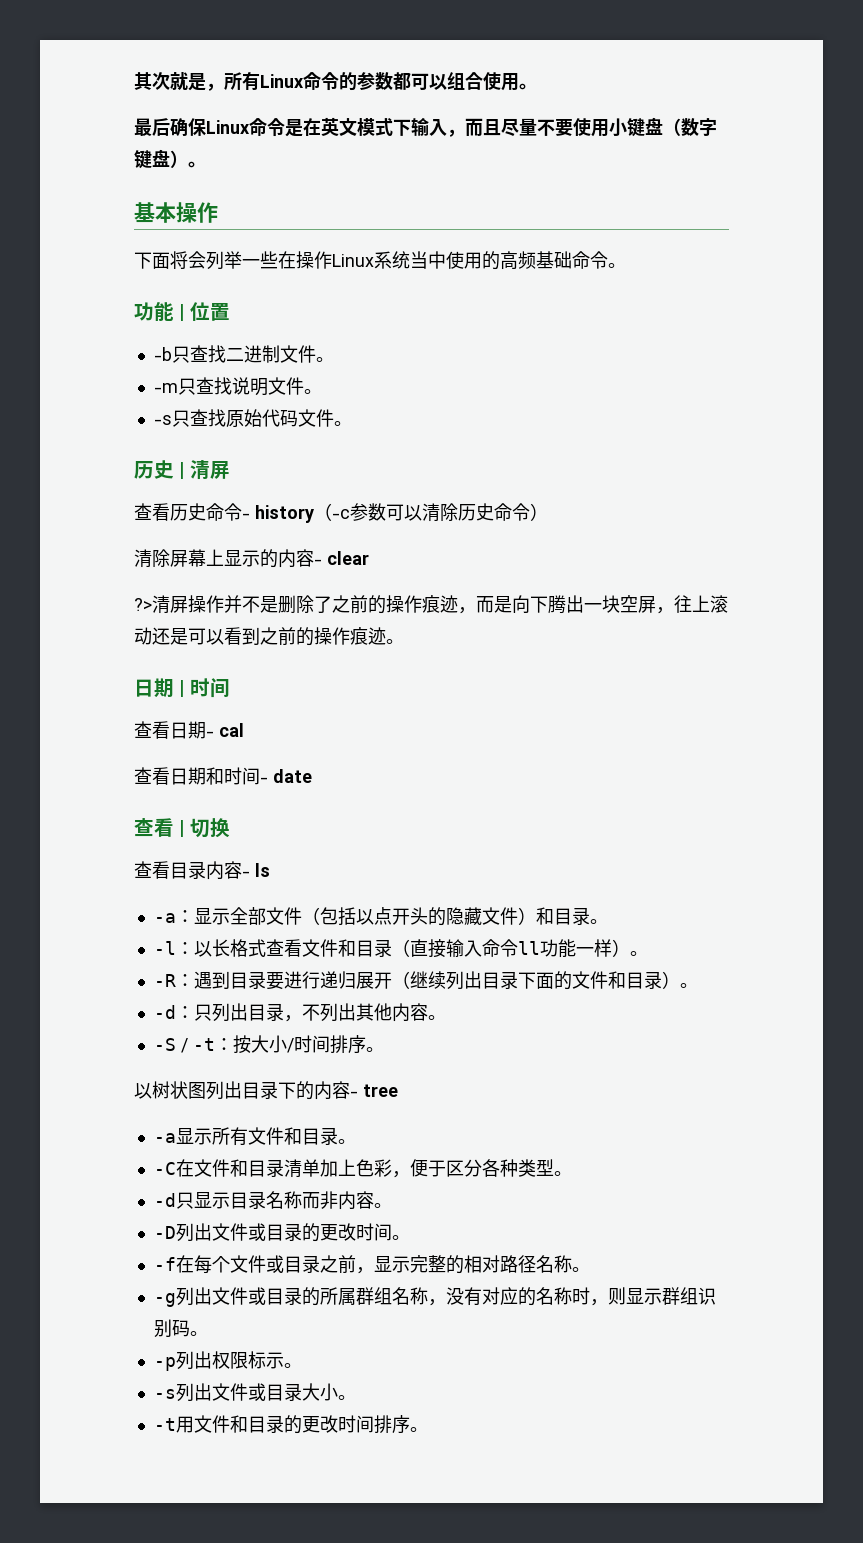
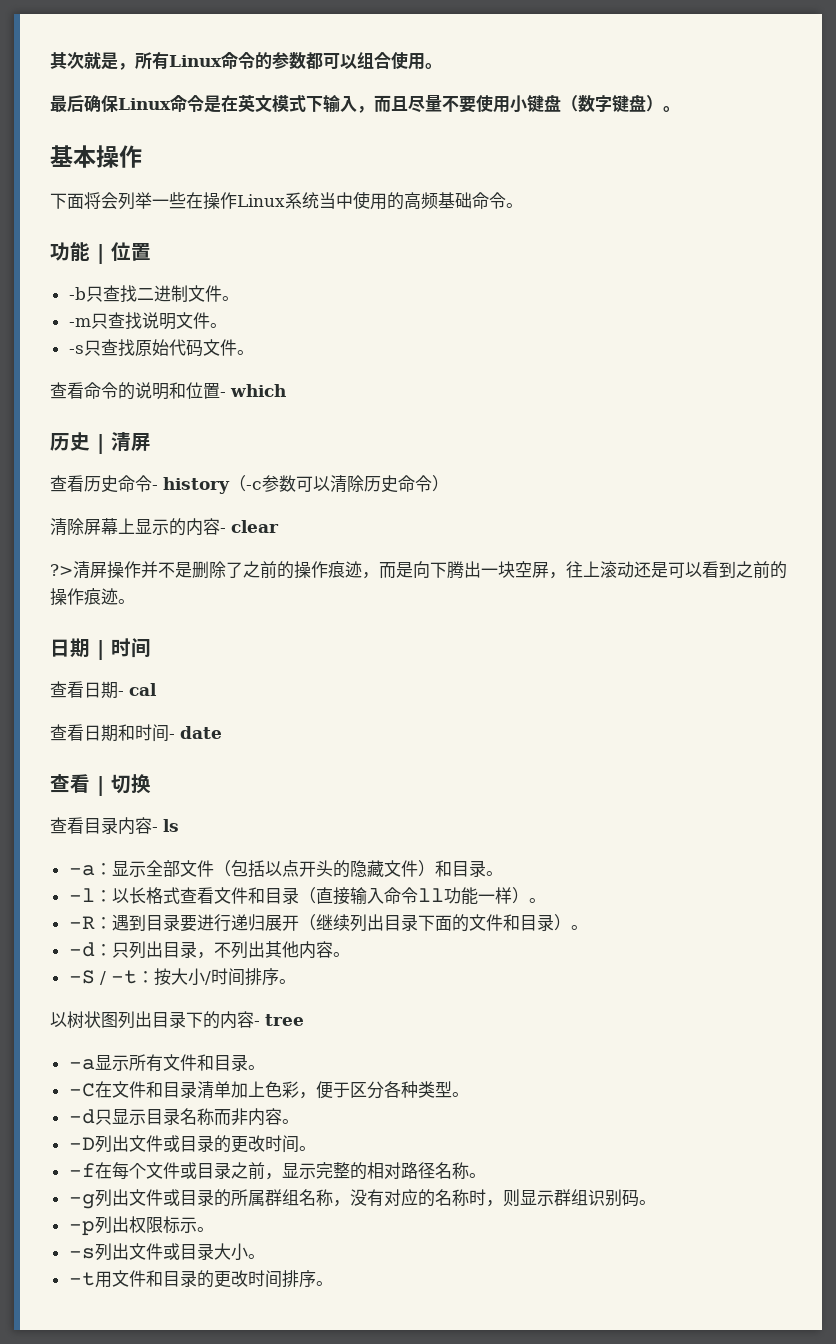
(352, 423) none -> [50,382,286,400] // 查看命令的说明和位置- which

